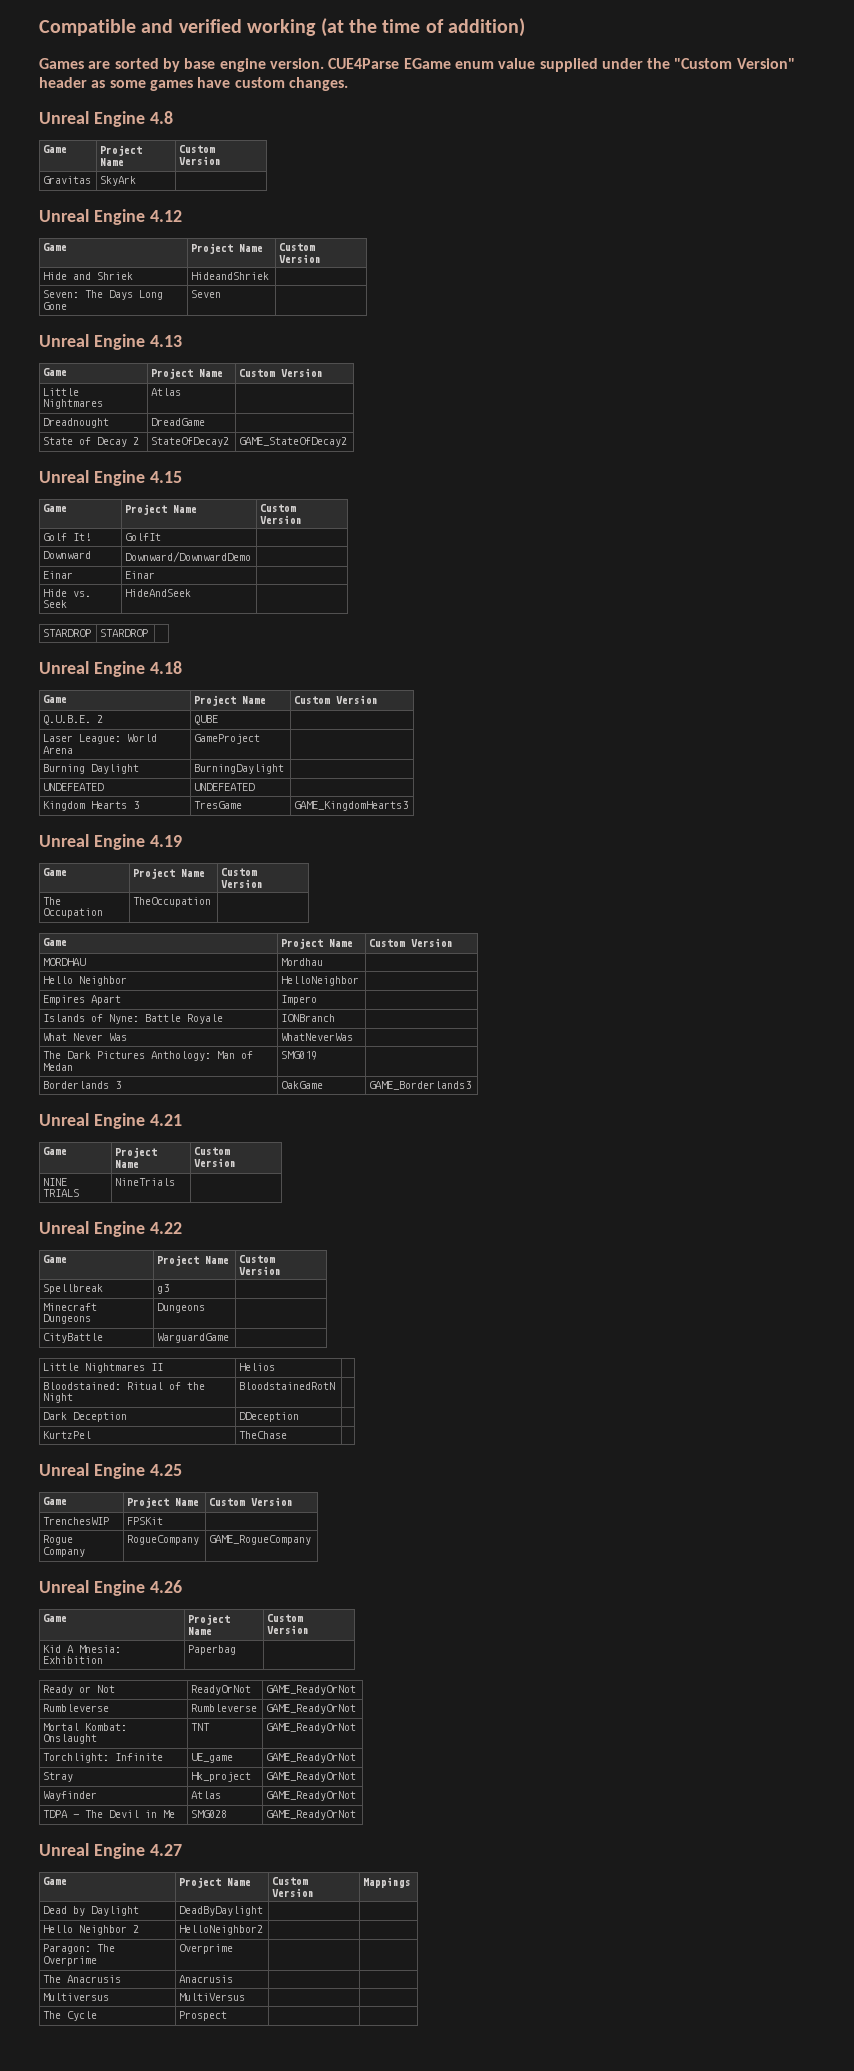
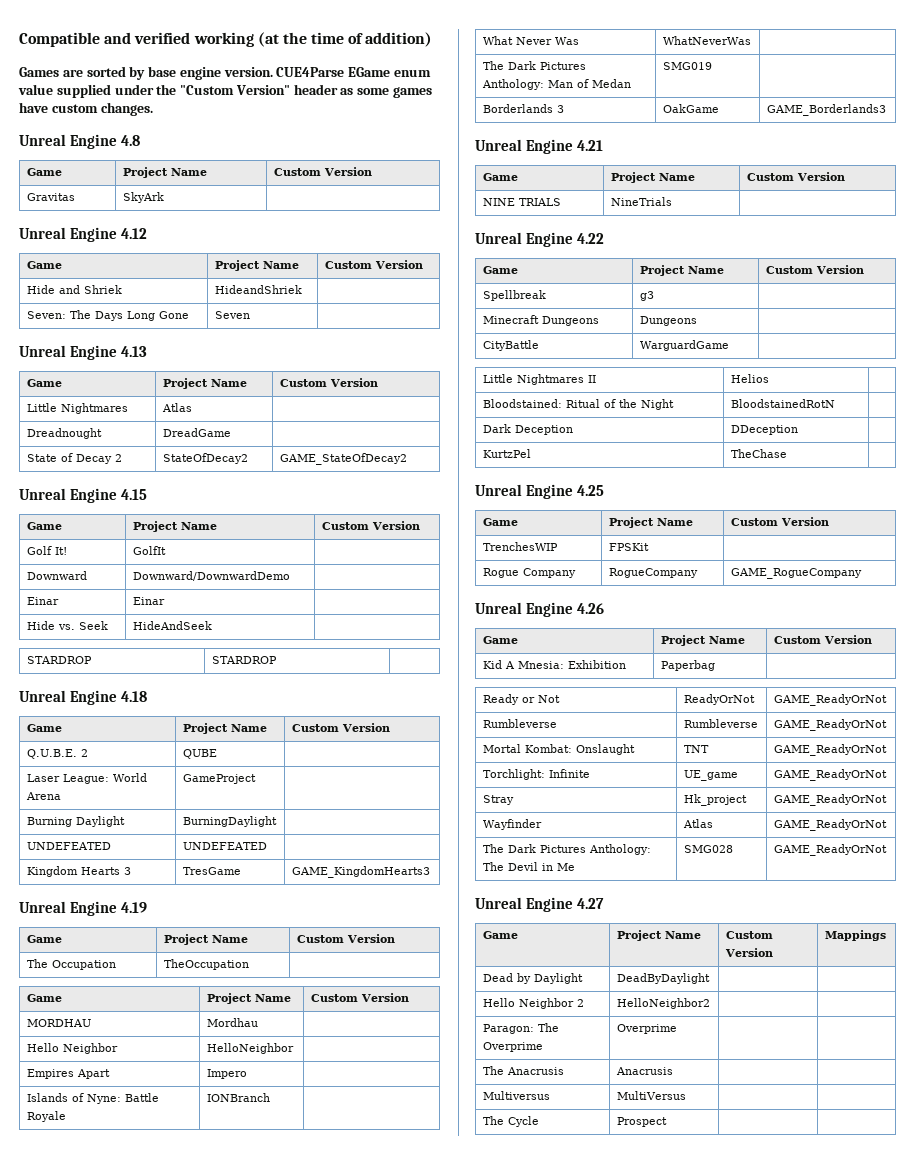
[43,1810,80,1818] TDPA - -> [482,844,651,855] The Dark Pictures Anthology:

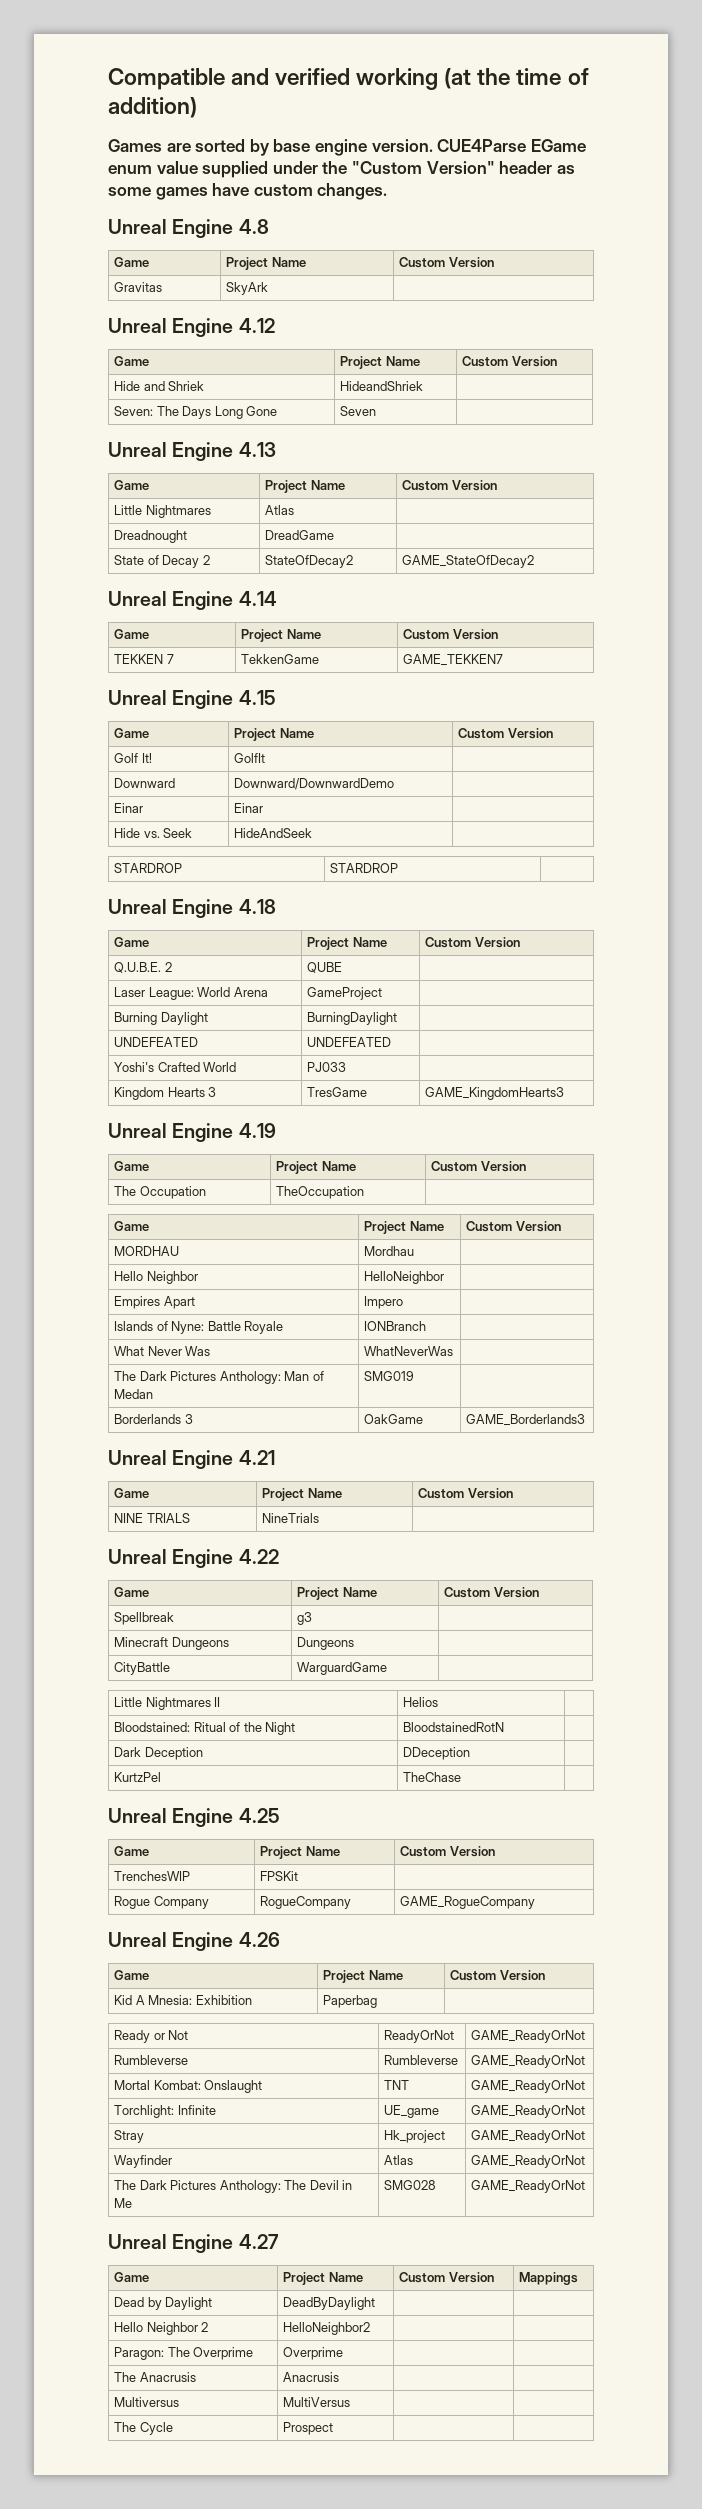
(407, 459) none -> [108,591,277,610] [114,629,150,639] [241,629,321,642] [403,629,498,640] [114,654,174,664] [241,654,320,664] [403,654,504,666] // Unreal Engine 4.14 // Game | Project Name | Custom Version // TEKKEN 7 | TekkenGame | GAME_TEKKEN7
(267, 846) none -> [114,1062,237,1072] [307,1062,347,1072] // Yoshi's Crafted World | PJ033 |

